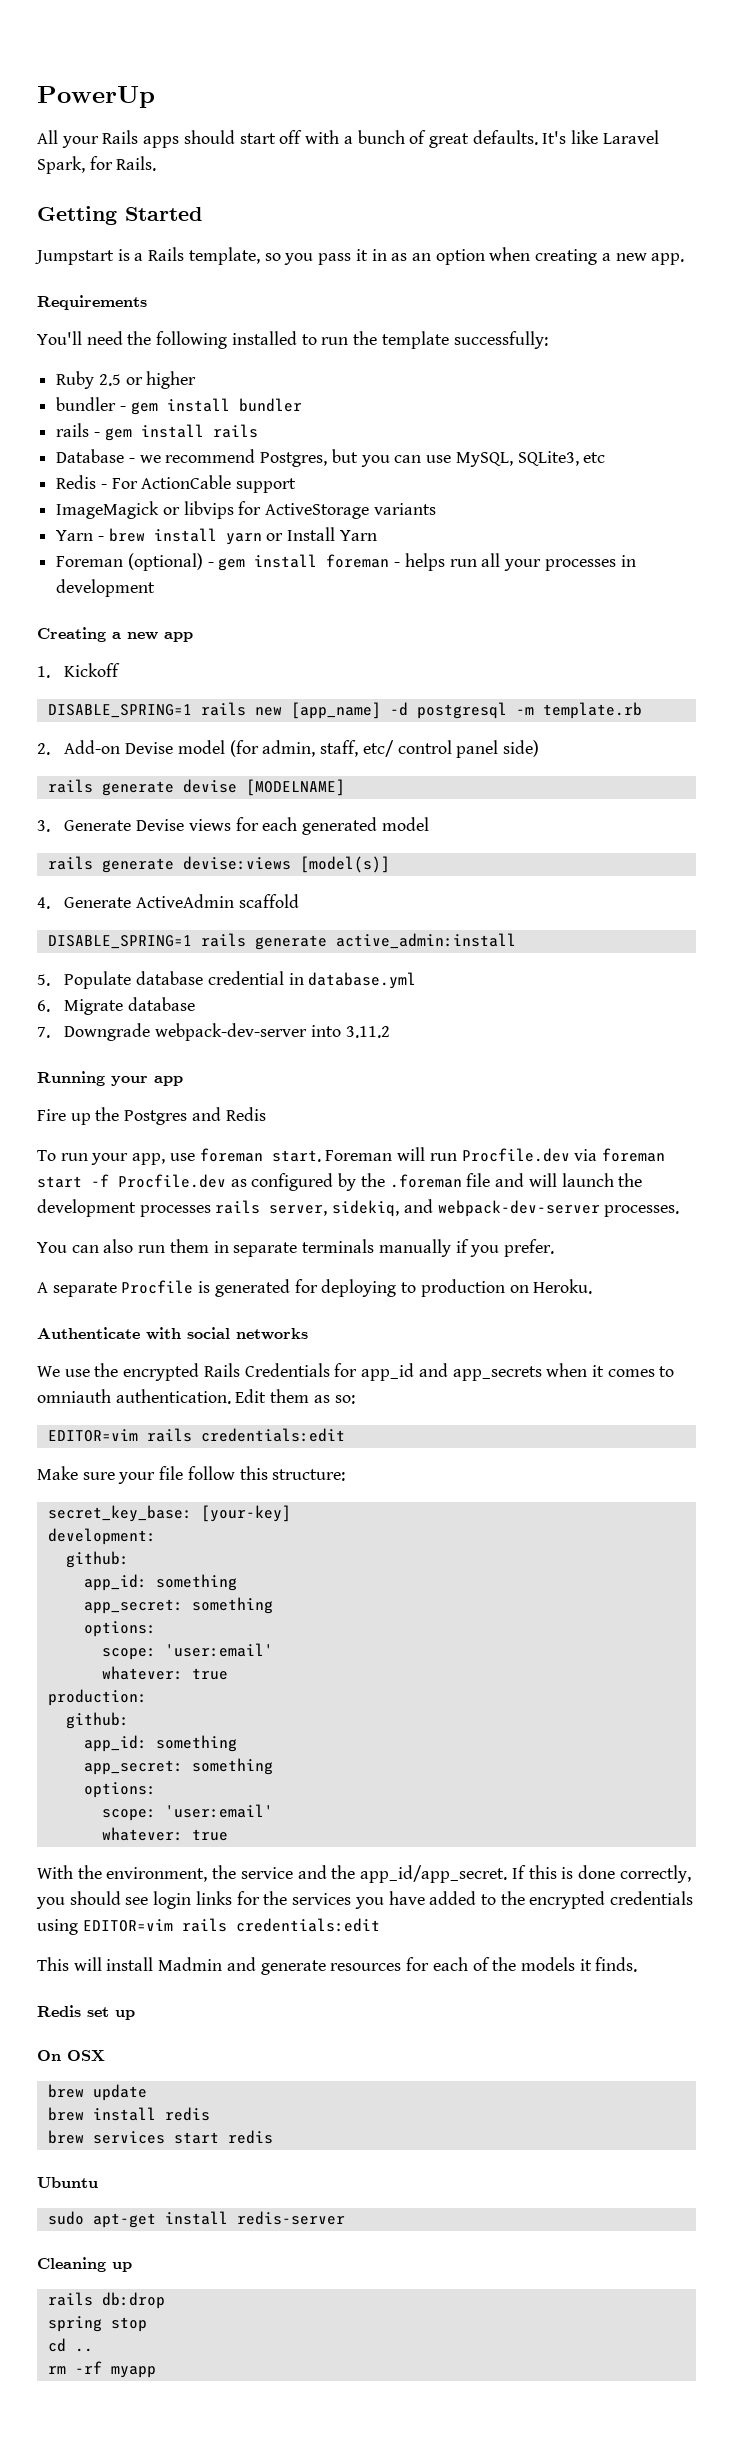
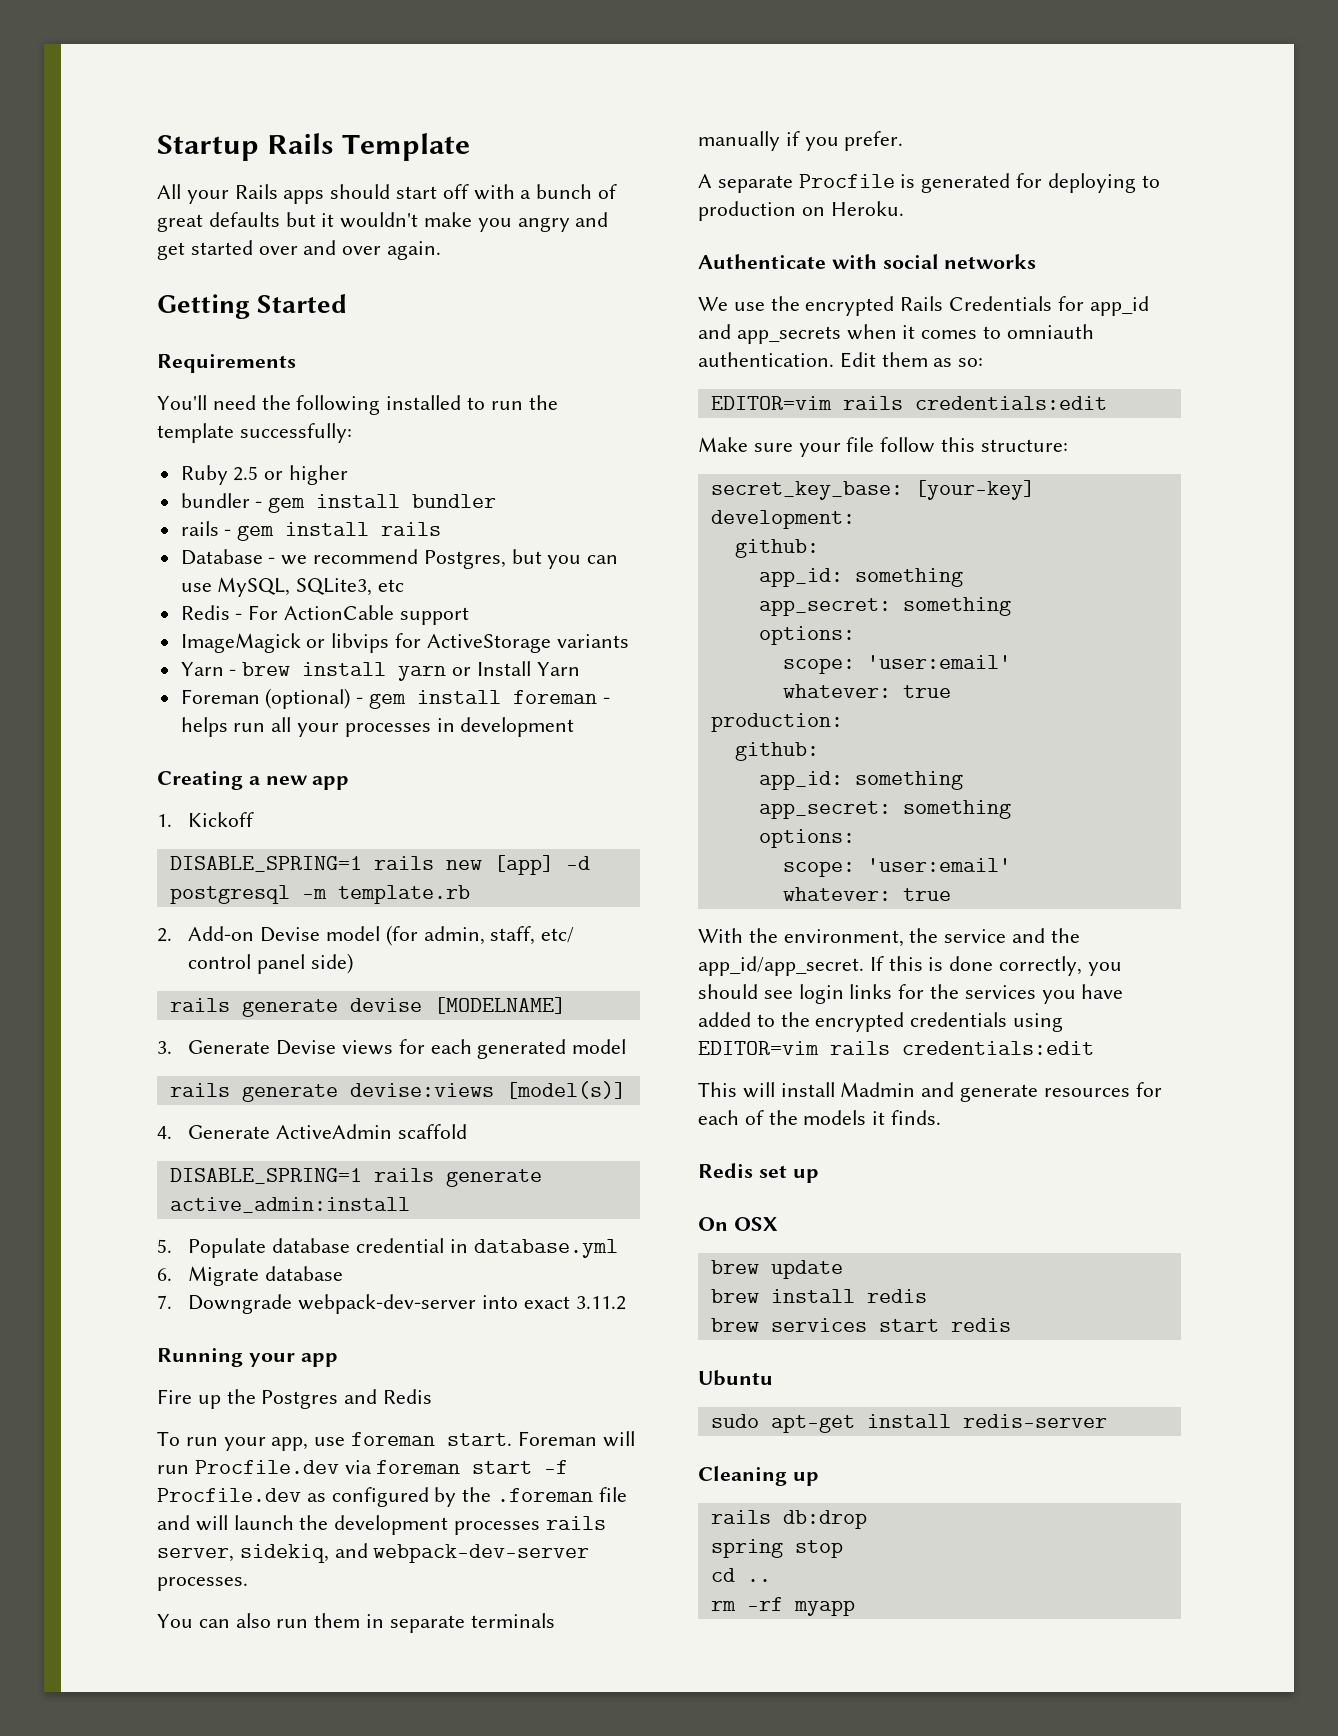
[37,86,155,108] PowerUp -> [157,133,471,161] Startup Rails Template
[472,130,659,145] [37,156,157,174] [37,206,202,225] [35,247,685,265] defaults. It's like Laravel Spark, for Rails. // Getting Started // Jumpstart is a Rails template, so you pass it in as an option when creating a new app. -> [208,212,609,232] [157,240,442,260] [157,294,348,319] defaults but it wouldn't make you angry and get started over and over again. // Getting Started
[290,702,381,719] [app_name] -> [493,855,554,875] [app]
(341, 1031) none -> [523,1296,570,1309] exact

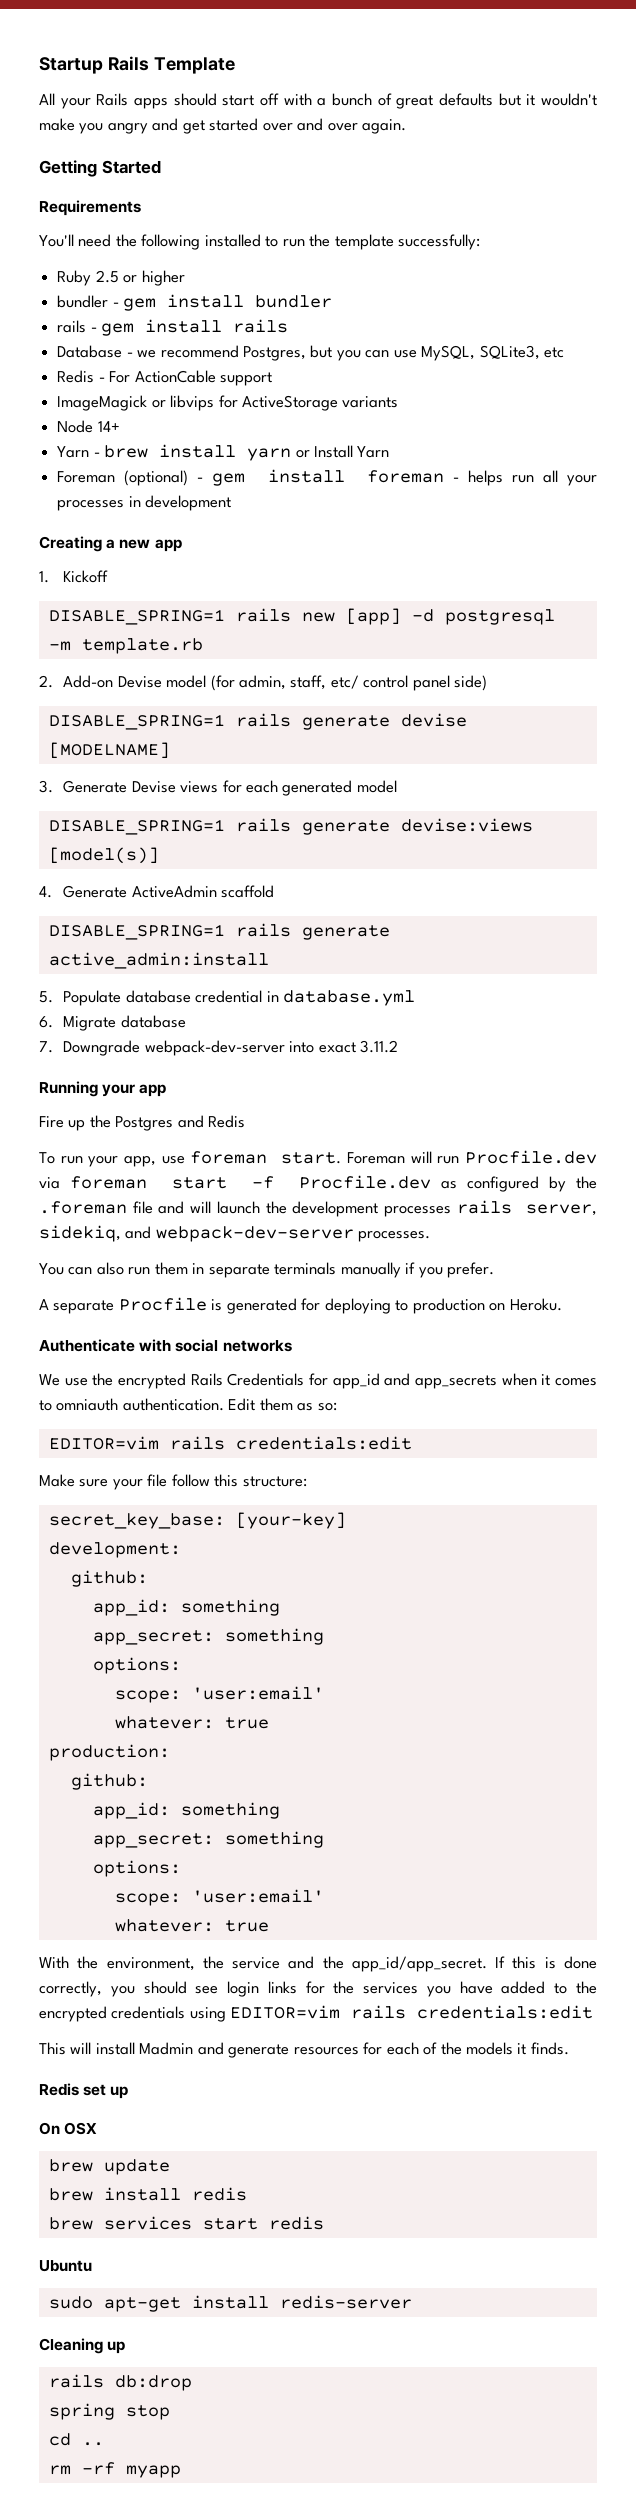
(629, 641) none -> [57,420,120,433] // Node 14+
(353, 963) none -> [48,714,225,730] DISABLE_SPRING=1
(627, 1046) none -> [48,819,225,835] DISABLE_SPRING=1

